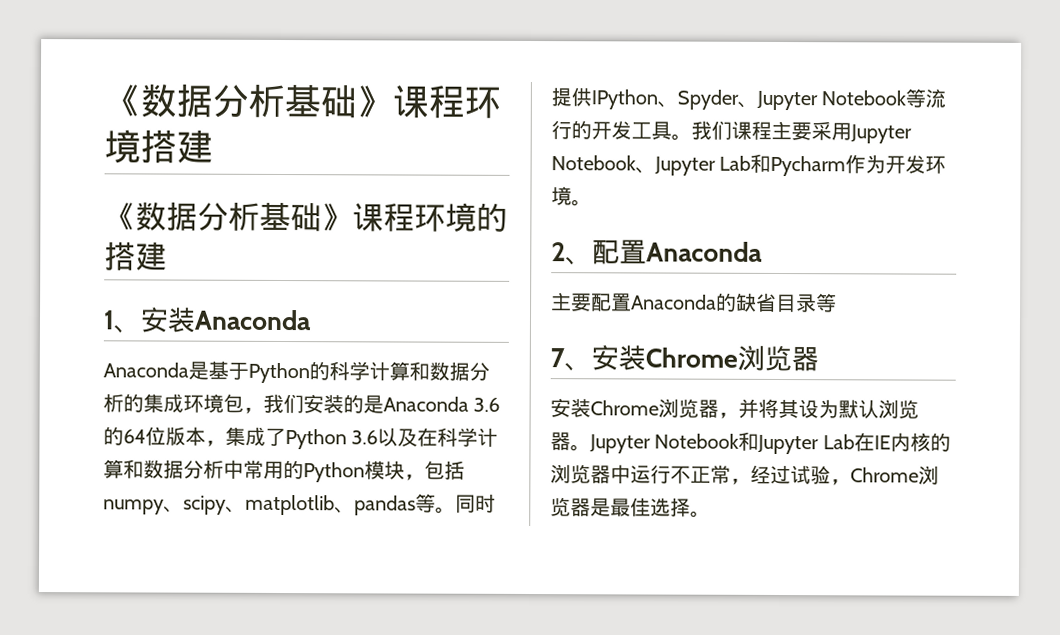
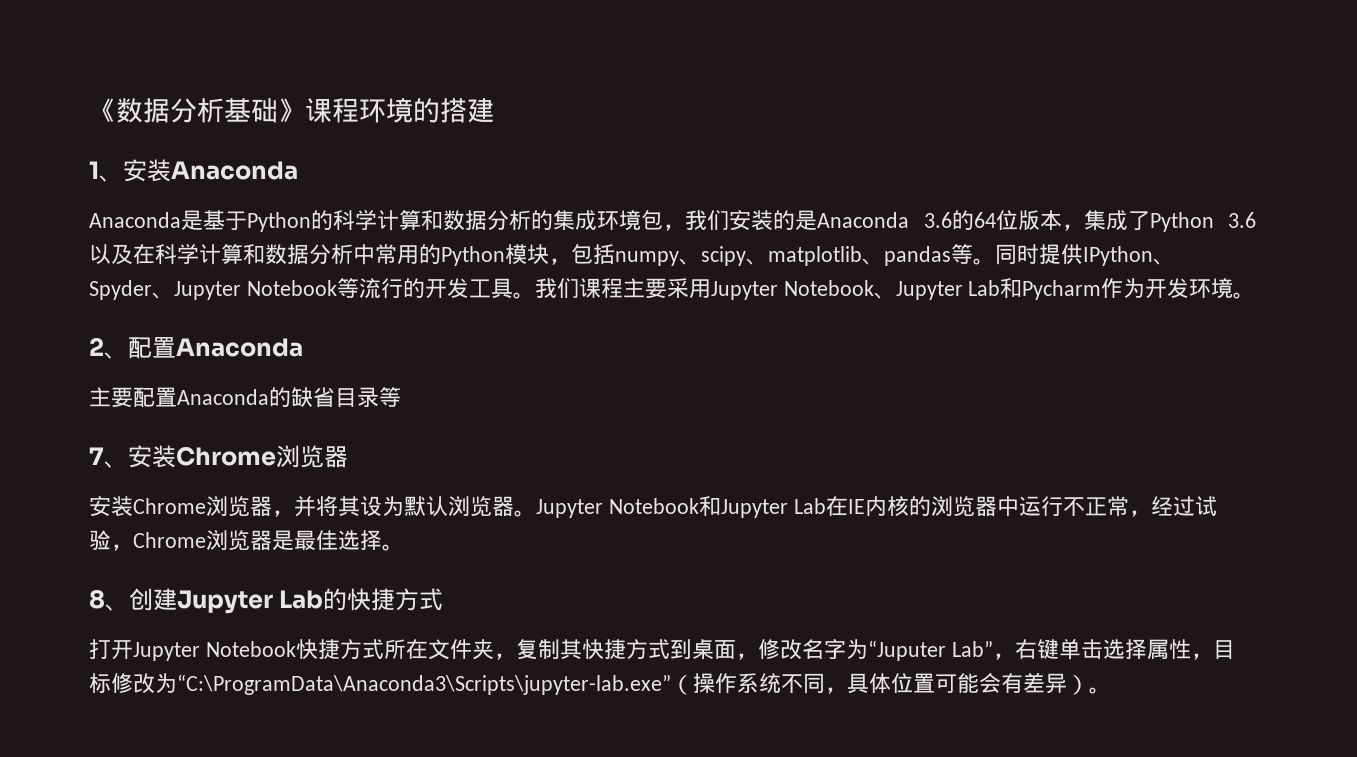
[104,83,501,119] [104,129,213,164] [104,201,477,232] 《数据分析基础》课程环境搭建 // 《数据分析基础》课程环境 -> [89,97,413,123] 《数据分析基础》课程环境
(711, 514) none -> [89,588,444,614] [89,639,1235,661] [89,672,1111,695] // 8、创建Jupyter Lab的快捷方式 // 打开Jupyter Notebook快捷方式所在文件夹，复制其快捷方式到桌面，修改名字为“Juputer Lab”，右键单击选择属性，目标修改为“C:\ProgramData\Anaconda3\Scripts\jupyter-lab.exe”（操作系统不同，具体位置可能会有差异）。

